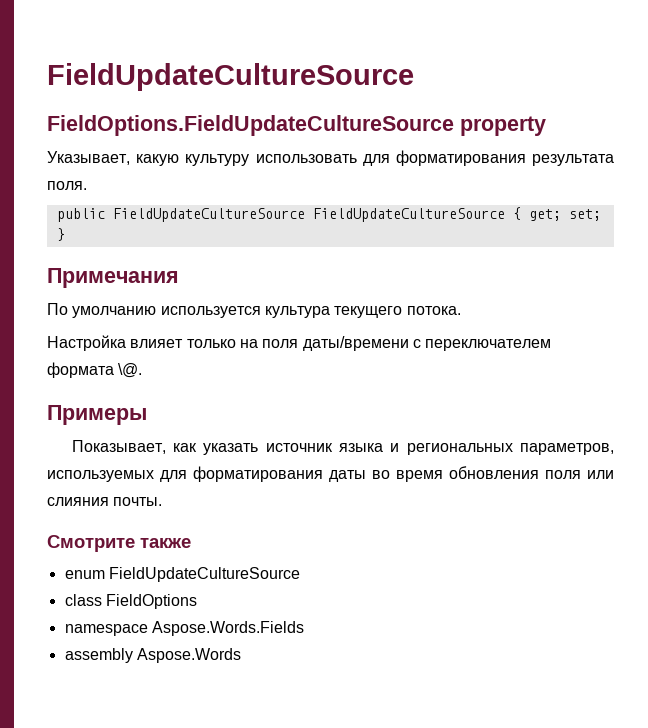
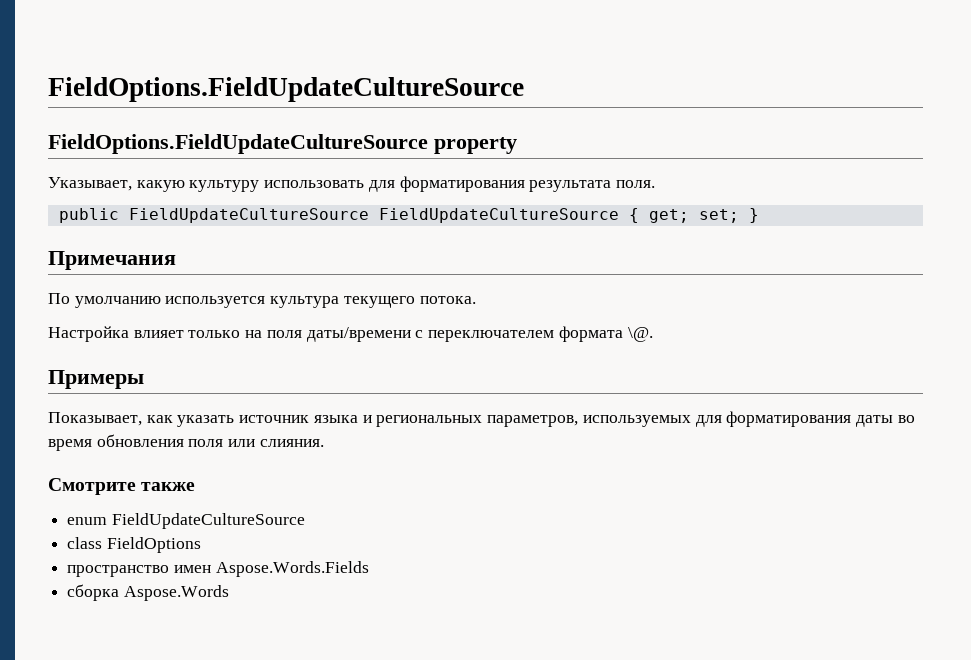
[47,63,414,91] FieldUpdateCultureSource -> [48,77,524,102] FieldOptions.FieldUpdateCultureSource
[47,497,163,506] слияния почты. -> [259,439,324,447] слияния.
[64,624,148,636] namespace -> [67,565,211,577] пространство имен
[64,648,133,663] assembly -> [67,584,120,601] сборка

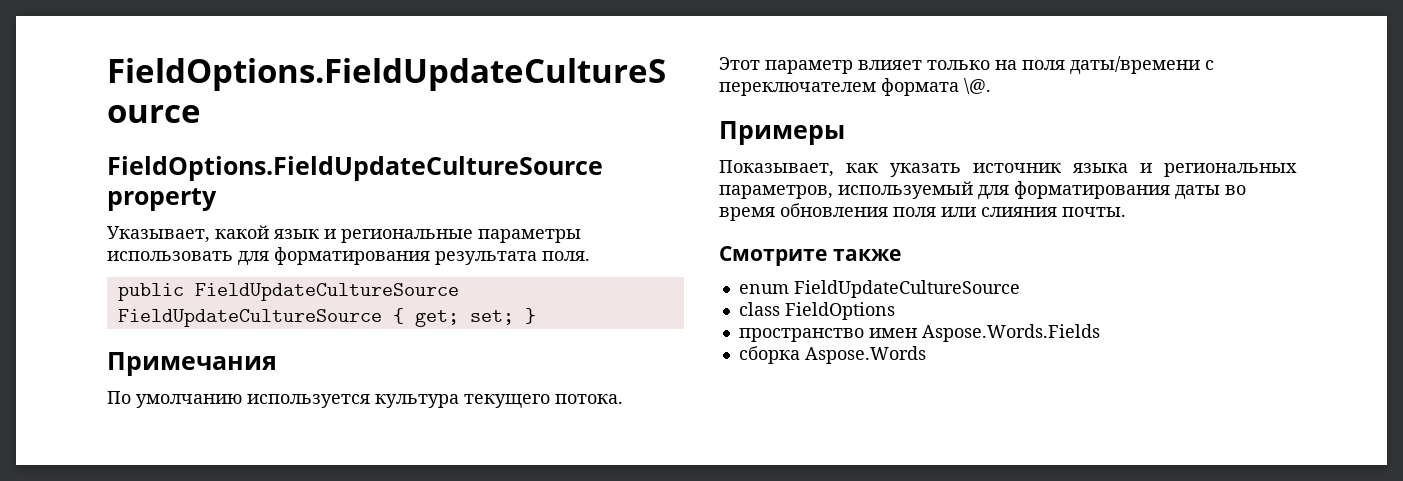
[136,180,260,192] какую культуру -> [215,225,581,243] какой язык и региональные параметры
[48,326,129,342] Настройка -> [719,57,853,74] Этот параметр
[582,415,691,427] используемых -> [838,181,973,199] используемый
[259,439,324,447] слияния. -> [981,207,1126,217] слияния почты.

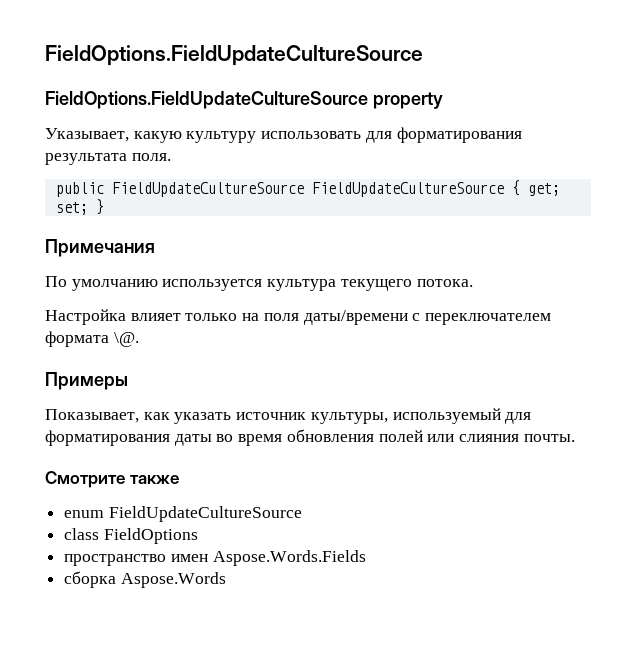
[215,225,581,243] какой язык и региональные параметры -> [133,131,257,143] какую культуру
[719,57,853,74] Этот параметр -> [45,309,126,325] Настройка
[1073,163,1297,177] [719,185,833,199] языка и региональных параметров, -> [310,412,388,424] культуры,
[893,207,936,217] поля -> [378,430,423,442] полей

